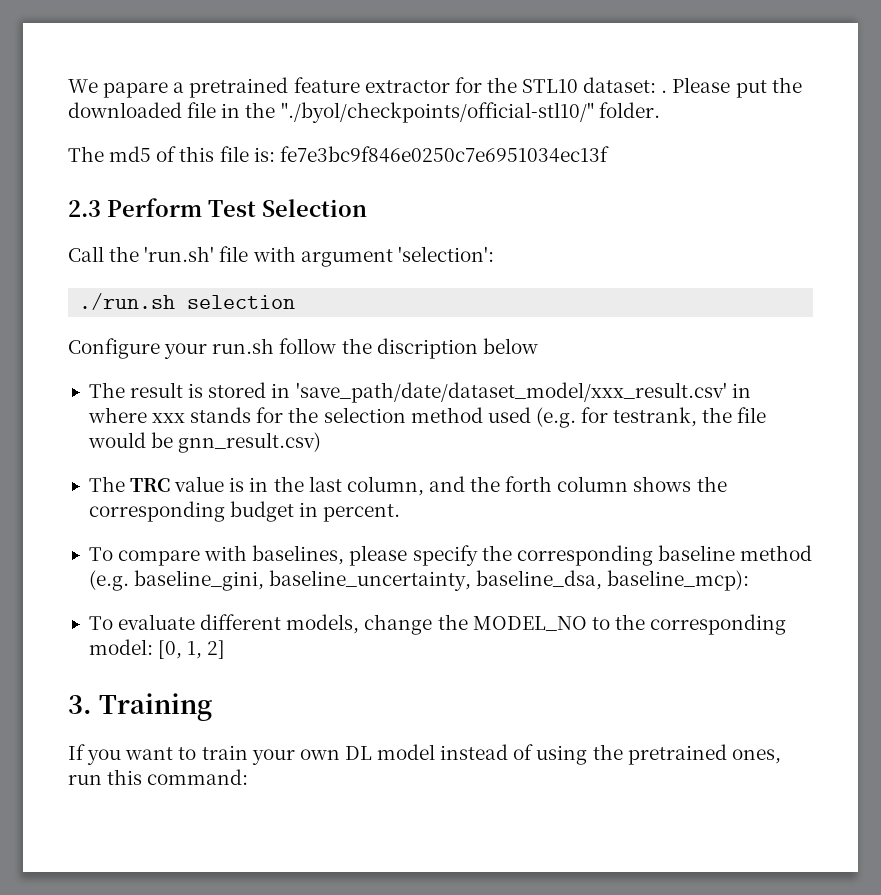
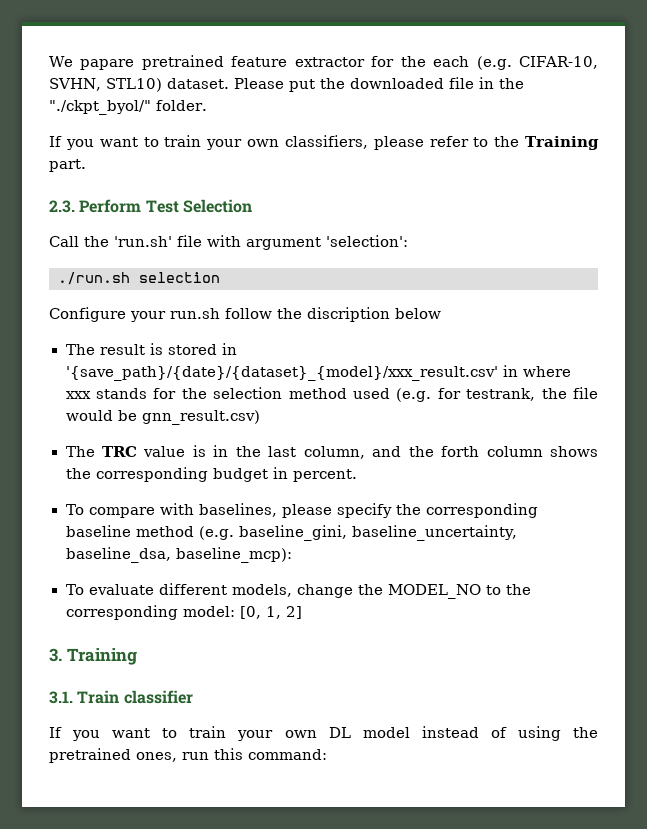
[173,82,185,93] a -> (135, 64) none
[522,77,668,93] STL10 dataset: . -> [433,56,599,70] [49,78,229,92] each (e.g. CIFAR-10, SVHN, STL10) dataset.
[280,102,594,123] "./byol/checkpoints/official-stl10/" -> [49,100,151,115] "./ckpt_byol/"
[68,146,609,163] [68,200,101,217] The md5 of this file is: fe7e3bc9f846e0250c7e6951034ec13f // 2.3 -> [49,135,600,150] [49,159,86,172] [49,200,75,213] If you want to train your own classifiers, please refer to the Training part. // 2.3.
[295,382,727,403] 'save_path/date/dataset_model/xxx_result.csv' -> [65,366,498,381] '{save_path}/{date}/{dataset}_{model}/xxx_result.csv'
(212, 707) none -> [49,690,193,704] // 3.1. Train classifier

